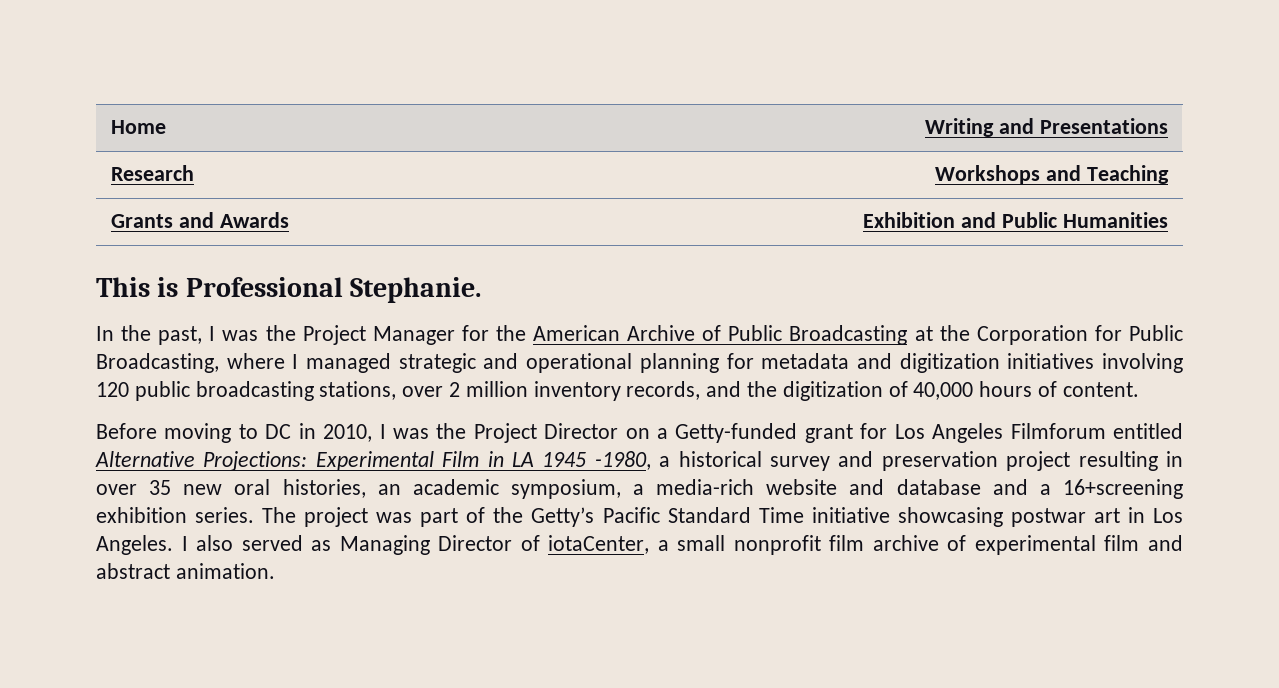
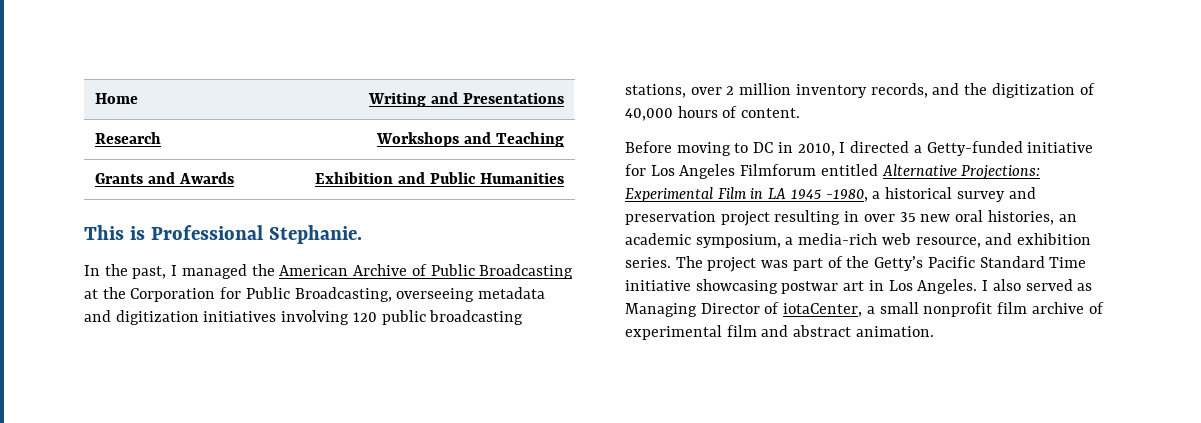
[222,325,489,345] was the Project Manager for -> [181,264,247,279] managed
[226,353,754,373] where I managed strategic and operational planning for -> [396,288,475,302] overseeing
[392,423,650,443] was the Project Director on -> [850,141,910,153] directed
[804,424,853,443] grant -> [1027,142,1094,153] initiative
[766,479,1183,499] website and database and a 16+screening -> [881,233,1013,248] web resource, and

